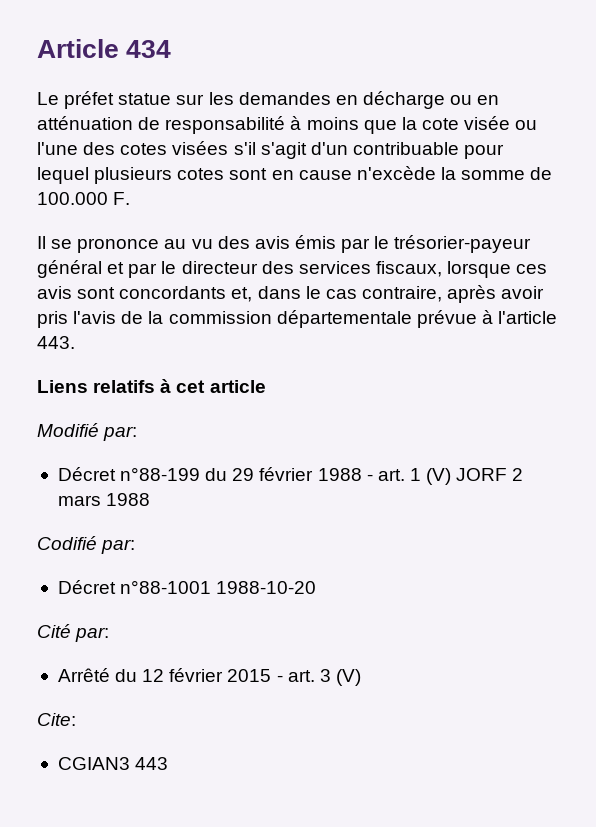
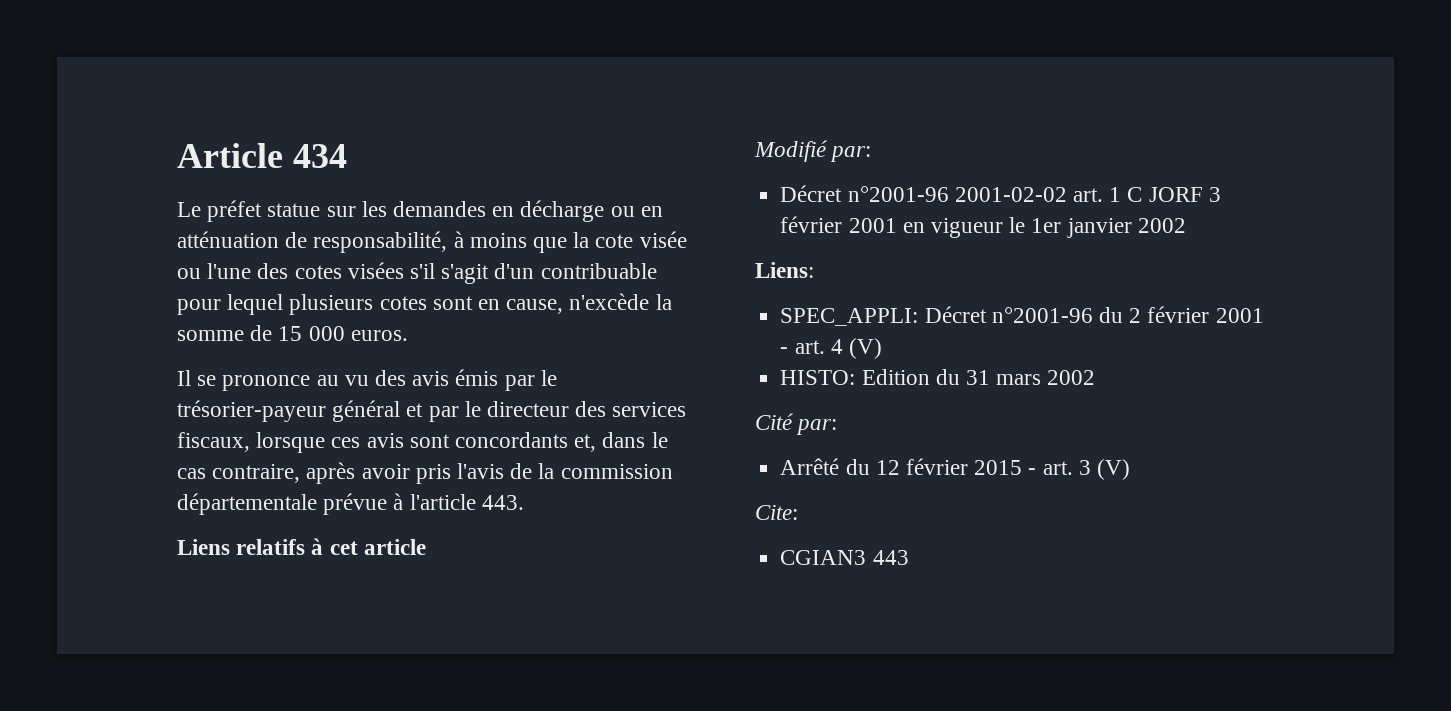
[165,116,286,134] responsabilité -> [313,231,448,253] responsabilité,
[298,170,352,180] cause -> [506,299,564,314] cause,
[37,192,131,205] 100.000 F. -> [278,326,408,341] 15 000 euros.
[120,467,524,485] [57,493,151,506] [37,536,136,554] [57,580,317,594] n°88-199 du 29 février 1988 - art. 1 (V) JORF 2 mars 1988 // Codifié par: // Décret n°88-1001 1988-10-20 -> [847,186,1221,202] [780,216,1186,238] [755,262,814,278] [780,306,1264,326] [780,338,882,359] [780,369,1096,385] n°2001-96 2001-02-02 art. 1 C JORF 3 février 2001 en vigueur le 1er janvier 2002 // Liens: // SPEC_APPLI: Décret n°2001-96 du 2 février 2001 - art. 4 (V) // HISTO: Edition du 31 mars 2002

